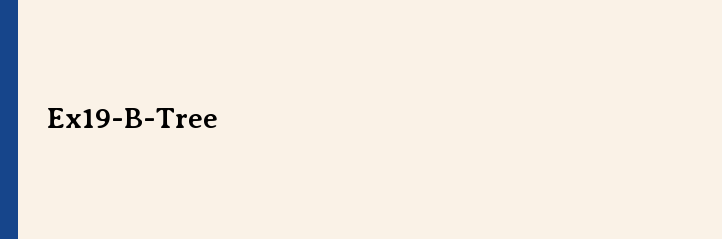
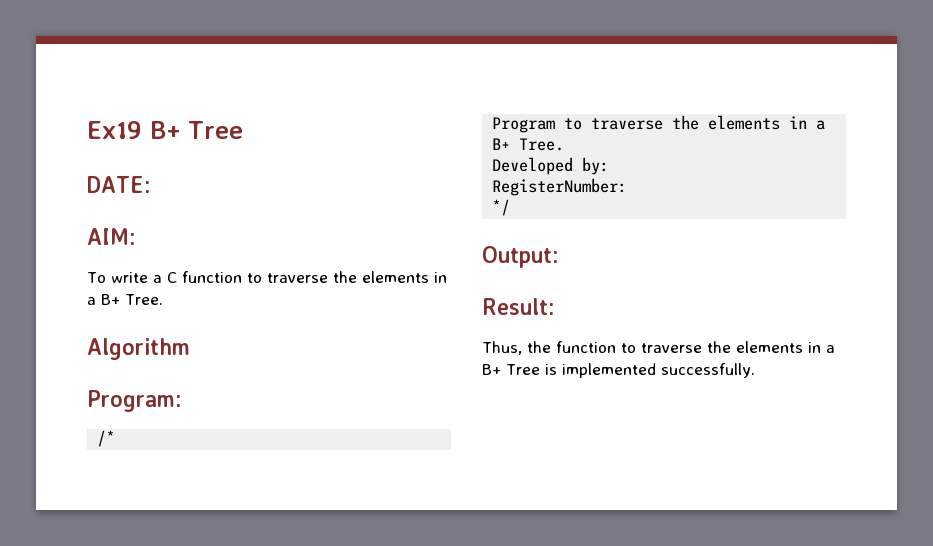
[47,108,218,128] Ex19-B-Tree -> [87,121,243,139] [87,176,151,193] [87,228,136,245] [87,271,447,283] [87,294,163,305] [87,338,190,360] [87,390,182,412] [97,430,116,447] [492,115,826,133] [492,138,565,151] [492,157,610,175] [492,178,628,196] [492,199,511,216] [482,246,559,268] [482,298,555,315] [482,341,835,355] [482,363,755,378] Ex19 B+ Tree // DATE: // AIM: // To write a C function to traverse the elements in a B+ Tree. // Algorithm // Program: // /* // Program to traverse the elements in a B+ Tree. // Developed by: // RegisterNumber: // */ // Output: // Result: // Thus, the function to traverse the elements in a B+ Tree is implemented successfully.

